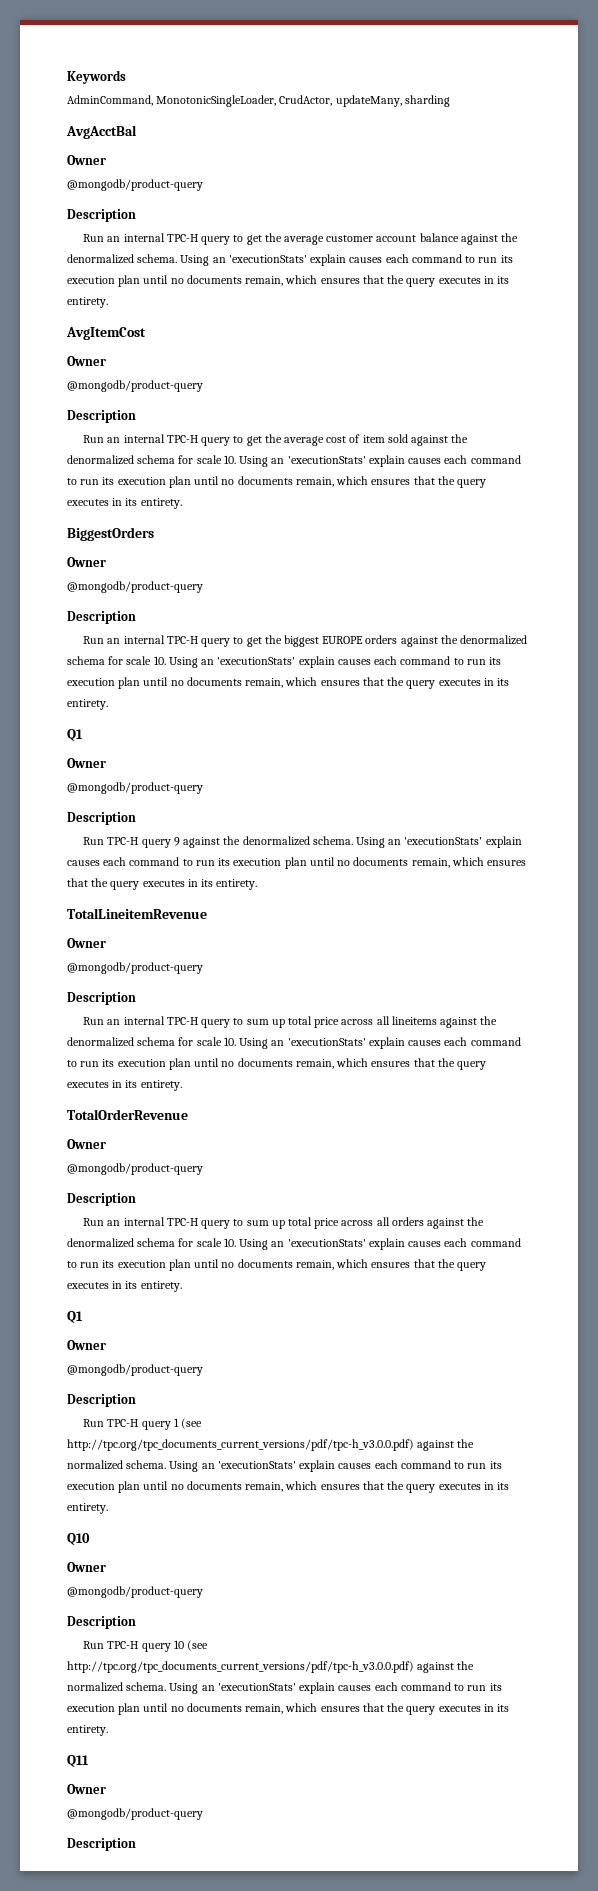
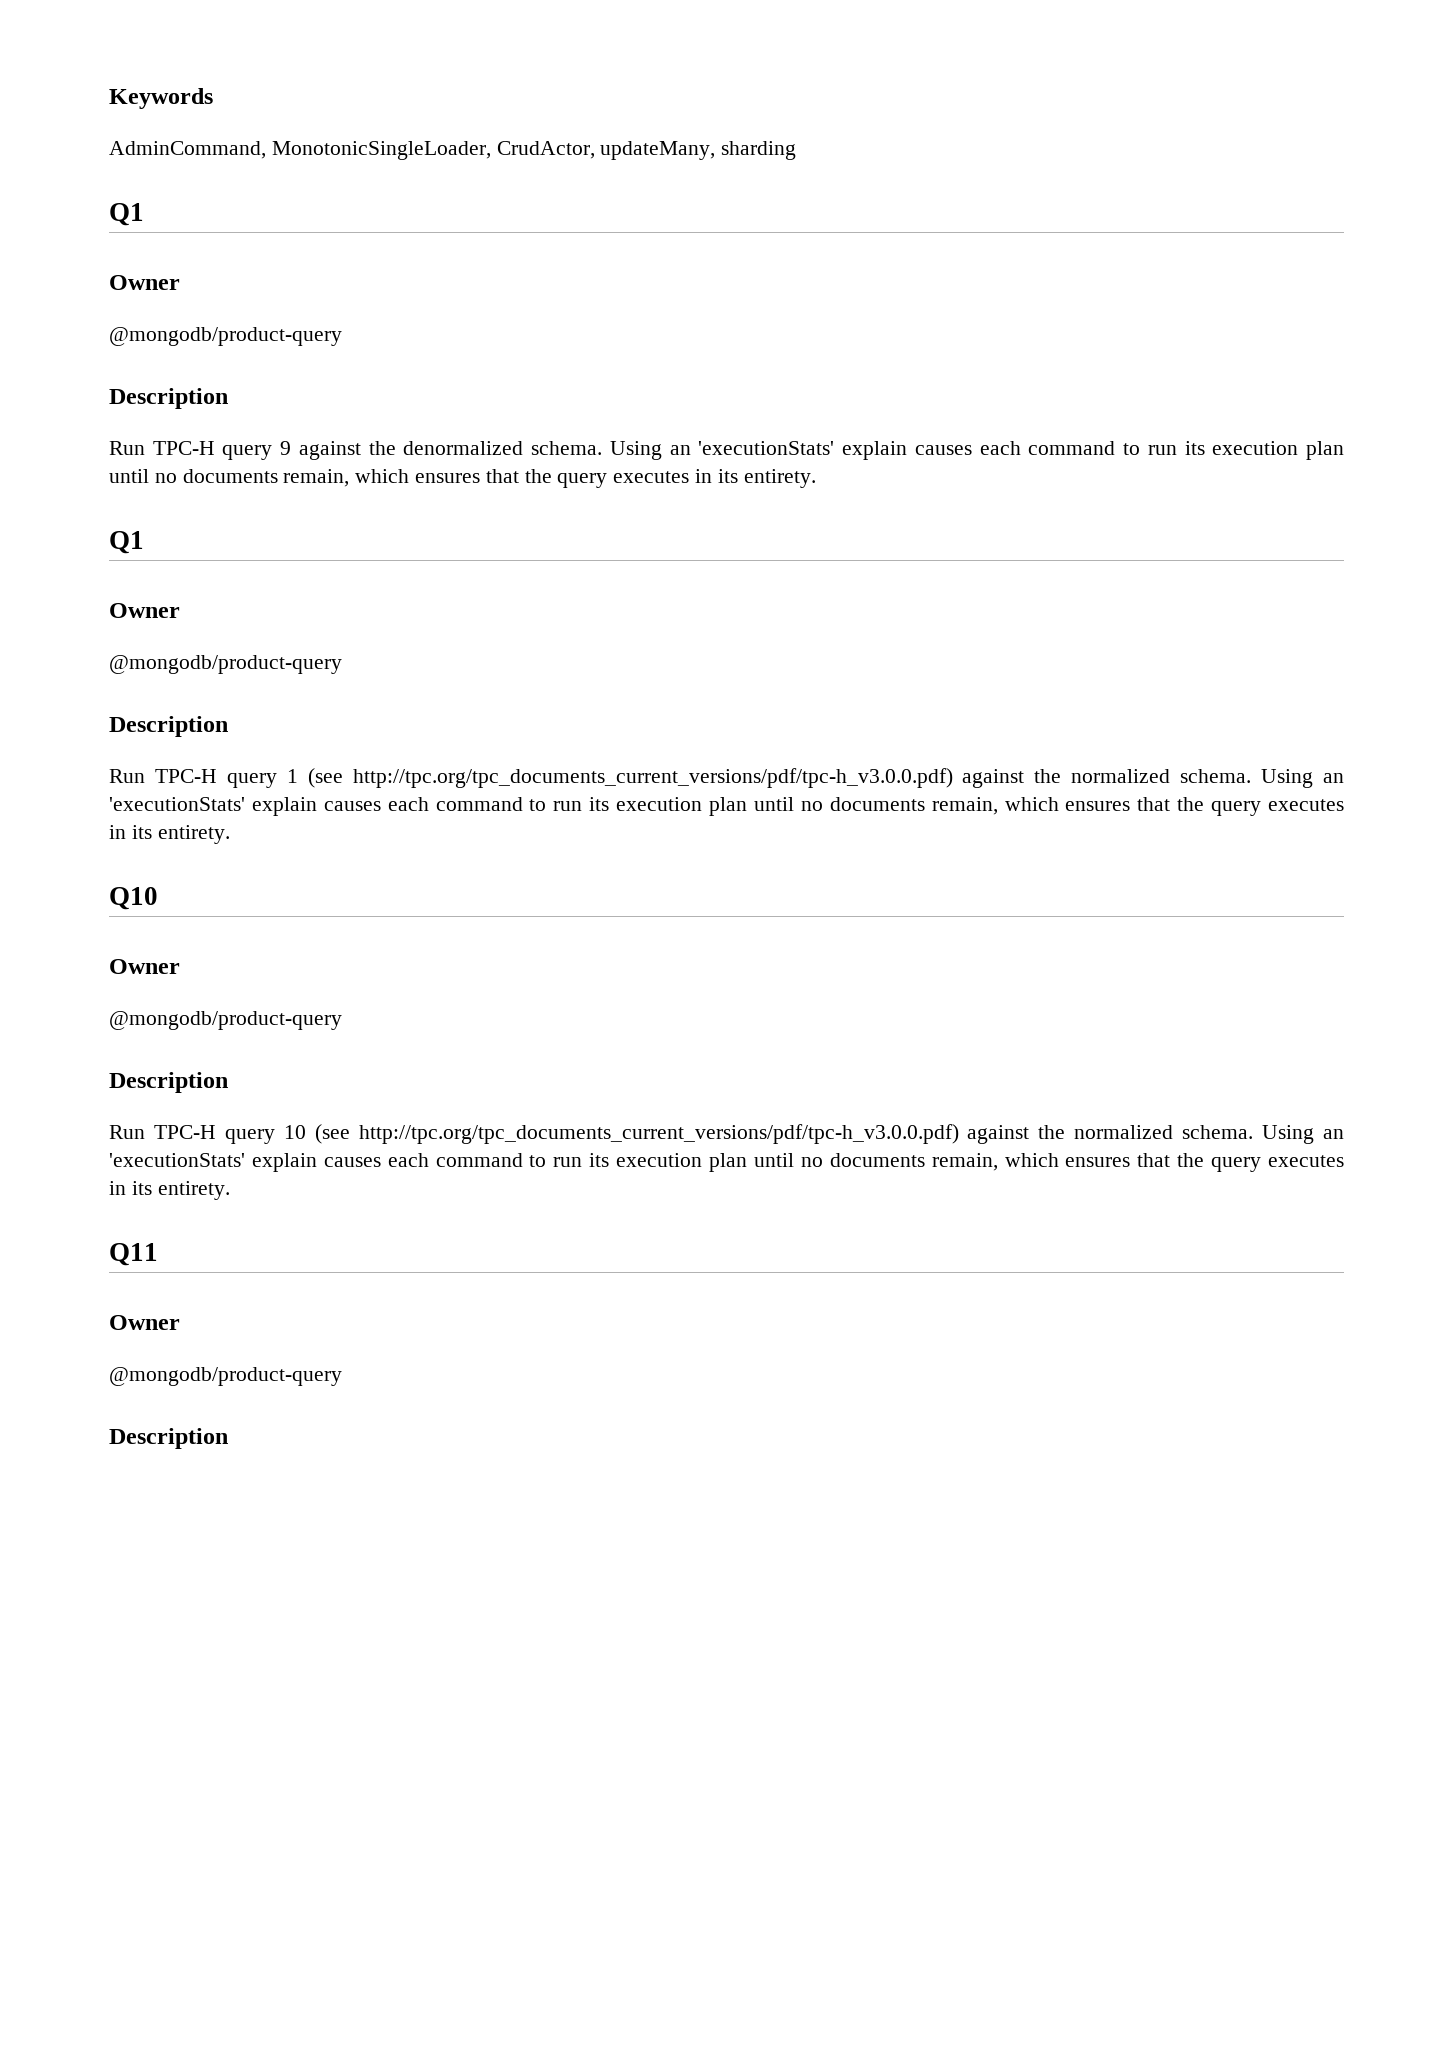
[66,125,137,139] [67,155,106,165] [67,179,203,191] [67,209,136,222] [83,233,519,245] [67,254,513,266] [67,275,510,287] [67,297,108,308] [66,327,146,340] [67,356,106,366] [67,380,203,392] [67,410,136,423] [83,434,469,446] [67,455,521,467] [67,476,487,488] [67,498,182,509] [67,527,154,541] [67,557,106,567] [67,581,203,593] [67,611,136,624] [83,635,528,647] [67,656,502,668] [67,677,510,689] [67,699,108,710] // AvgAcctBal // Owner // @mongodb/product-query // Description // Run an internal TPC-H query to get the average customer account balance against the denormalized schema. Using an 'executionStats' explain causes each command to run its execution plan until no documents remain, which ensures that the query executes in its entirety. // AvgItemCost // Owner // @mongodb/product-query // Description // Run an internal TPC-H query to get the average cost of item sold against the denormalized schema for scale 10. Using an 'executionStats' explain causes each command to run its execution plan until no documents remain, which ensures that the query executes in its entirety. // BiggestOrders // Owner // @mongodb/product-query // Description // Run an internal TPC-H query to get the biggest EUROPE orders against the denormalized schema for scale 10. Using an 'executionStats' explain causes each command to run its execution plan until no documents remain, which ensures that the query executes in its entirety. -> (797, 150) none
[67,908,207,919] [67,938,106,948] [67,962,203,974] [67,992,136,1005] [83,1016,498,1028] [67,1037,521,1049] [67,1058,487,1070] [67,1080,182,1091] [67,1109,188,1120] [67,1139,106,1149] [67,1163,203,1175] [67,1193,136,1206] [83,1217,485,1229] [67,1238,521,1250] [67,1259,487,1271] [67,1281,182,1292] // TotalLineitemRevenue // Owner // @mongodb/product-query // Description // Run an internal TPC-H query to sum up total price across all lineitems against the denormalized schema for scale 10. Using an 'executionStats' explain causes each command to run its execution plan until no documents remain, which ensures that the query executes in its entirety. // TotalOrderRevenue // Owner // @mongodb/product-query // Description // Run an internal TPC-H query to sum up total price across all orders against the denormalized schema for scale 10. Using an 'executionStats' explain causes each command to run its execution plan until no documents remain, which ensures that the query executes in its entirety. -> (816, 478) none

